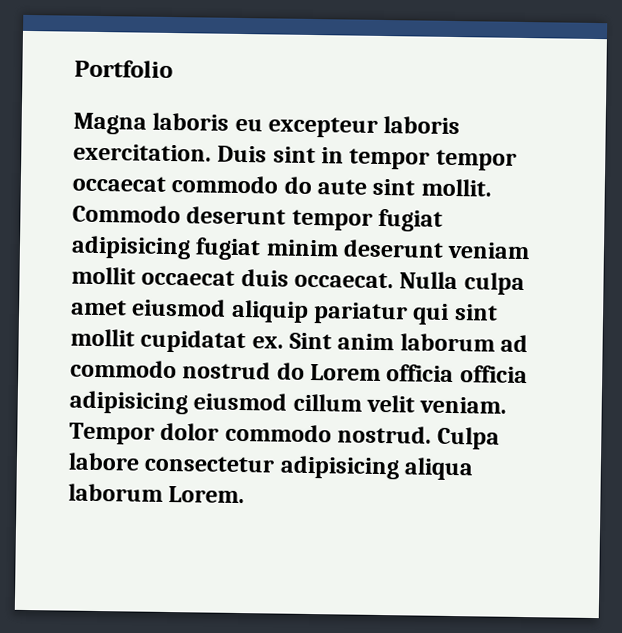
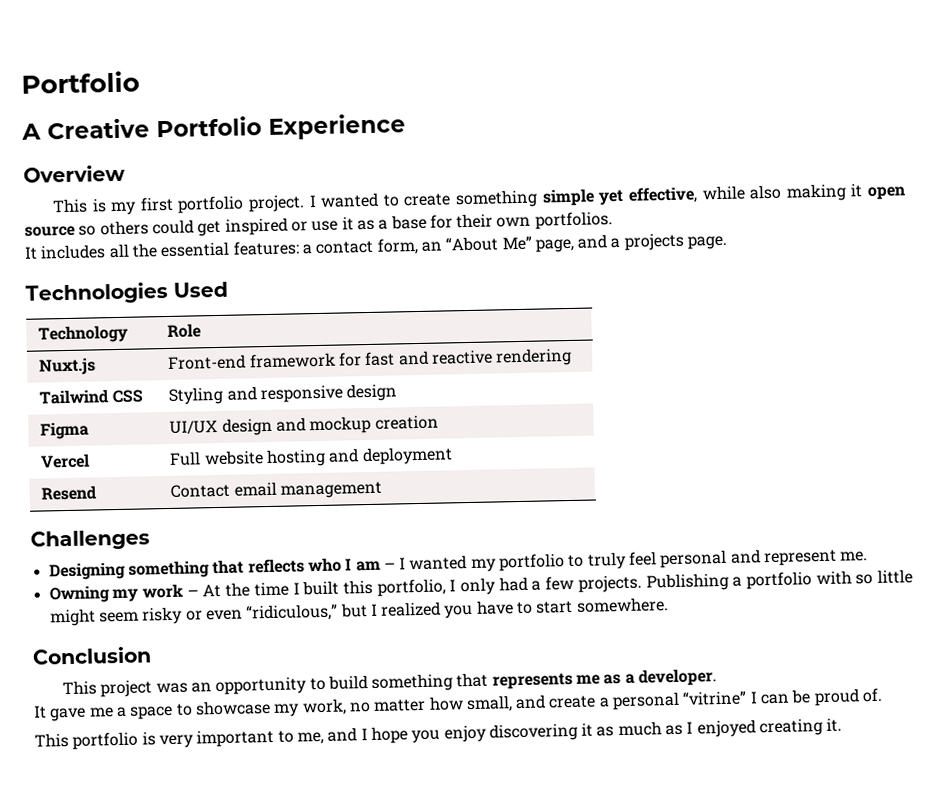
[73,112,461,138] [73,143,517,171] [72,175,492,197] [72,204,444,232] [71,235,531,261] [71,266,525,296] [71,298,498,325] [70,328,529,354] [70,359,528,384] [69,390,508,415] [69,422,501,450] [68,452,475,481] [68,483,246,504] Magna laboris eu excepteur laboris exercitation. Duis sint in tempor tempor occaecat commodo do aute sint mollit. Commodo deserunt tempor fugiat adipisicing fugiat minim deserunt veniam mollit occaecat duis occaecat. Nulla culpa amet eiusmod aliquip pariatur qui sint mollit cupidatat ex. Sint anim laborum ad commodo nostrud do Lorem officia officia adipisicing eiusmod cillum velit veniam. Tempor dolor commodo nostrud. Culpa labore consectetur adipisicing aliqua laborum Lorem. -> [21,113,406,140] [23,164,126,183] [51,183,906,216] [24,211,613,237] [24,232,728,260] [25,281,228,305] [38,324,129,344] [167,323,202,338] [39,357,97,376] [168,347,573,370] [39,389,143,405] [168,383,398,405] [40,421,90,440] [169,414,439,436] [40,453,91,469] [169,446,453,468] [41,485,98,501] [170,481,382,499] [30,529,150,551] [48,549,869,581] [48,569,914,604] [49,597,669,627] [32,646,152,665] [61,668,718,698] [33,687,884,722] [34,717,843,750] A Creative Portfolio Experience // Overview // This is my first portfolio project. I wanted to create something simple yet effective, while also making it open source so others could get inspired or use it as a base for their own portfolios. // It includes all the essential features: a contact form, an “About Me” page, and a projects page. // Technologies Used // Technology | Role // Nuxt.js | Front-end framework for fast and reactive rendering // Tailwind CSS | Styling and responsive design // Figma | UI/UX design and mockup creation // Vercel | Full website hosting and deployment // Resend | Contact email management // Challenges // Designing something that reflects who I am – I wanted my portfolio to truly feel personal and represent me. // Owning my work – At the time I built this portfolio, I only had a few projects. Publishing a portfolio with so little might seem risky or even “ridiculous,” but I realized you have to start somewhere. // Conclusion // This project was an opportunity to build something that represents me as a developer. // It gave me a space to showcase my work, no matter how small, and create a personal “vitrine” I can be proud of. // This portfolio is very important to me, and I hope you enjoy discovering it as much as I enjoyed creating it.

